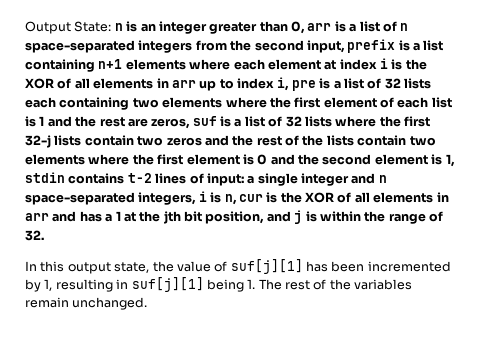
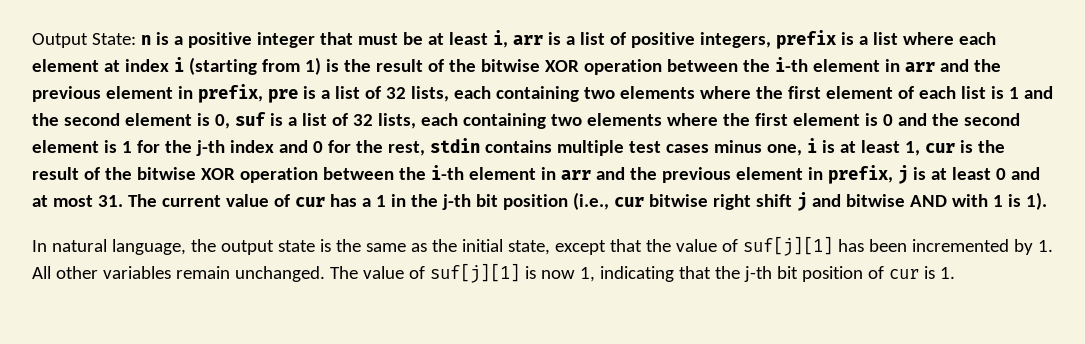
[140,21,305,34] an integer greater than 0, -> [173,30,508,48] a positive integer that must be at least i,
[400,23,409,31] [25,40,345,53] n space-separated integers from the second input, -> [630,32,771,48] positive integers,
[25,59,186,72] containing n+1 elements -> (898, 38) none
[391,59,427,70] [25,77,290,91] is the XOR of all elements in arr up to index i, -> [188,57,1001,75] [32,84,263,103] (starting from 1) is the result of the bitwise XOR operation between the i-th element in arr and the previous element in prefix,
[404,78,431,89] lists -> [410,86,449,102] lists,
[99,117,191,129] rest are zeros, -> [63,113,230,129] second element is 0,
[304,116,430,127] [25,135,407,148] lists where the first 32-j lists contain two zeros and the rest of the lists contain -> [377,113,546,129] lists, each containing
[445,154,455,167] [25,172,387,186] [25,191,449,205] [25,210,443,224] [25,230,44,241] [25,261,150,274] 1, stdin contains t-2 lines of input: a single integer and n space-separated integers, i is n, cur is the XOR of all elements in arr and has a 1 at the jth bit position, and j is within the range of 32. // In this output state, -> [121,138,1005,156] [32,165,1040,184] [32,192,1047,211] [32,239,642,255] 1 for the j-th index and 0 for the rest, stdin contains multiple test cases minus one, i is at least 1, cur is the result of the bitwise XOR operation between the i-th element in arr and the previous element in prefix, j is at least 0 and at most 31. The current value of cur has a 1 in the j-th bit position (i.e., cur bitwise right shift j and bitwise AND with 1 is 1). // In natural language, the output state is the same as the initial state, except that
[44,277,413,292] [25,297,148,310] 1, resulting in suf[j][1] being 1. The rest of the variables remain unchanged. -> [1037,240,1053,252] [32,263,955,283] 1. All other variables remain unchanged. The value of suf[j][1] is now 1, indicating that the j-th bit position of cur is 1.

